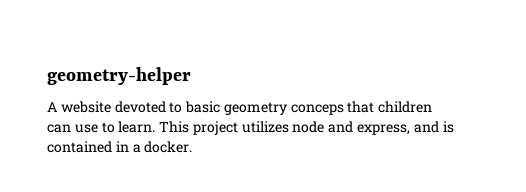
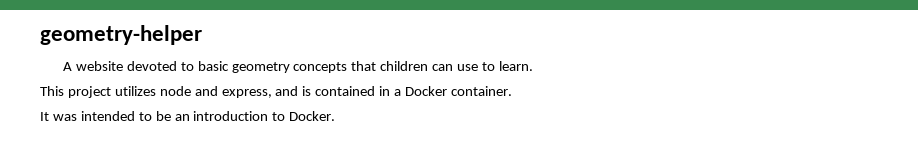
[290,104,344,115] conceps -> [293,62,348,73] concepts
(156, 127) none -> (533, 66) //
[144,141,193,153] docker. -> [405,86,512,96] [40,111,336,121] Docker container. // It was intended to be an introduction to Docker.

